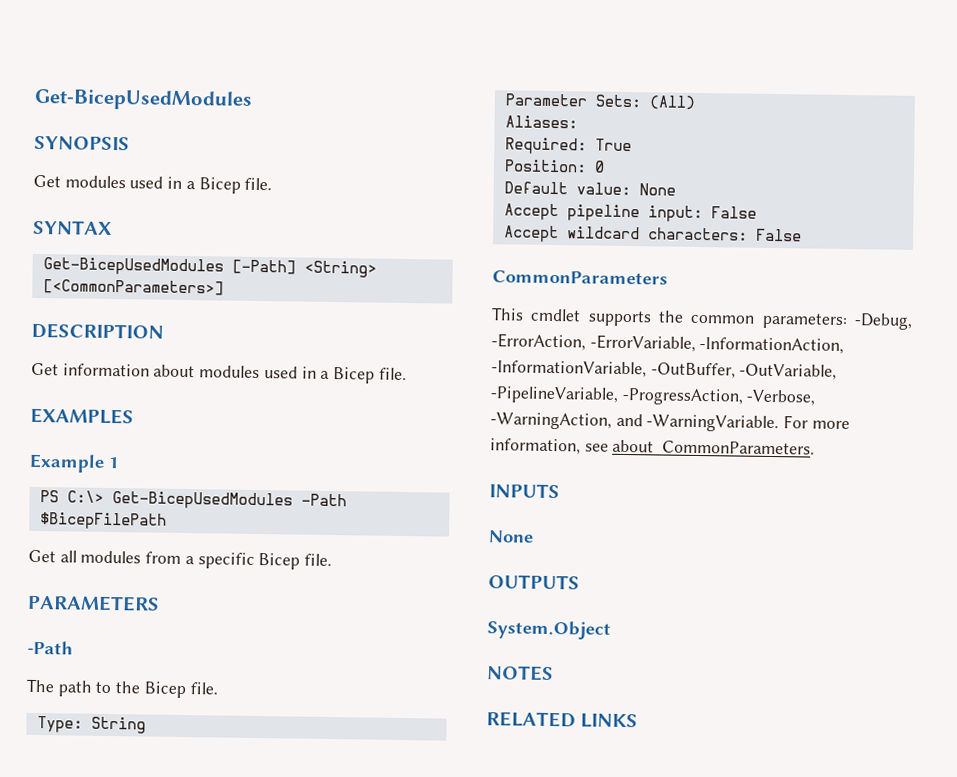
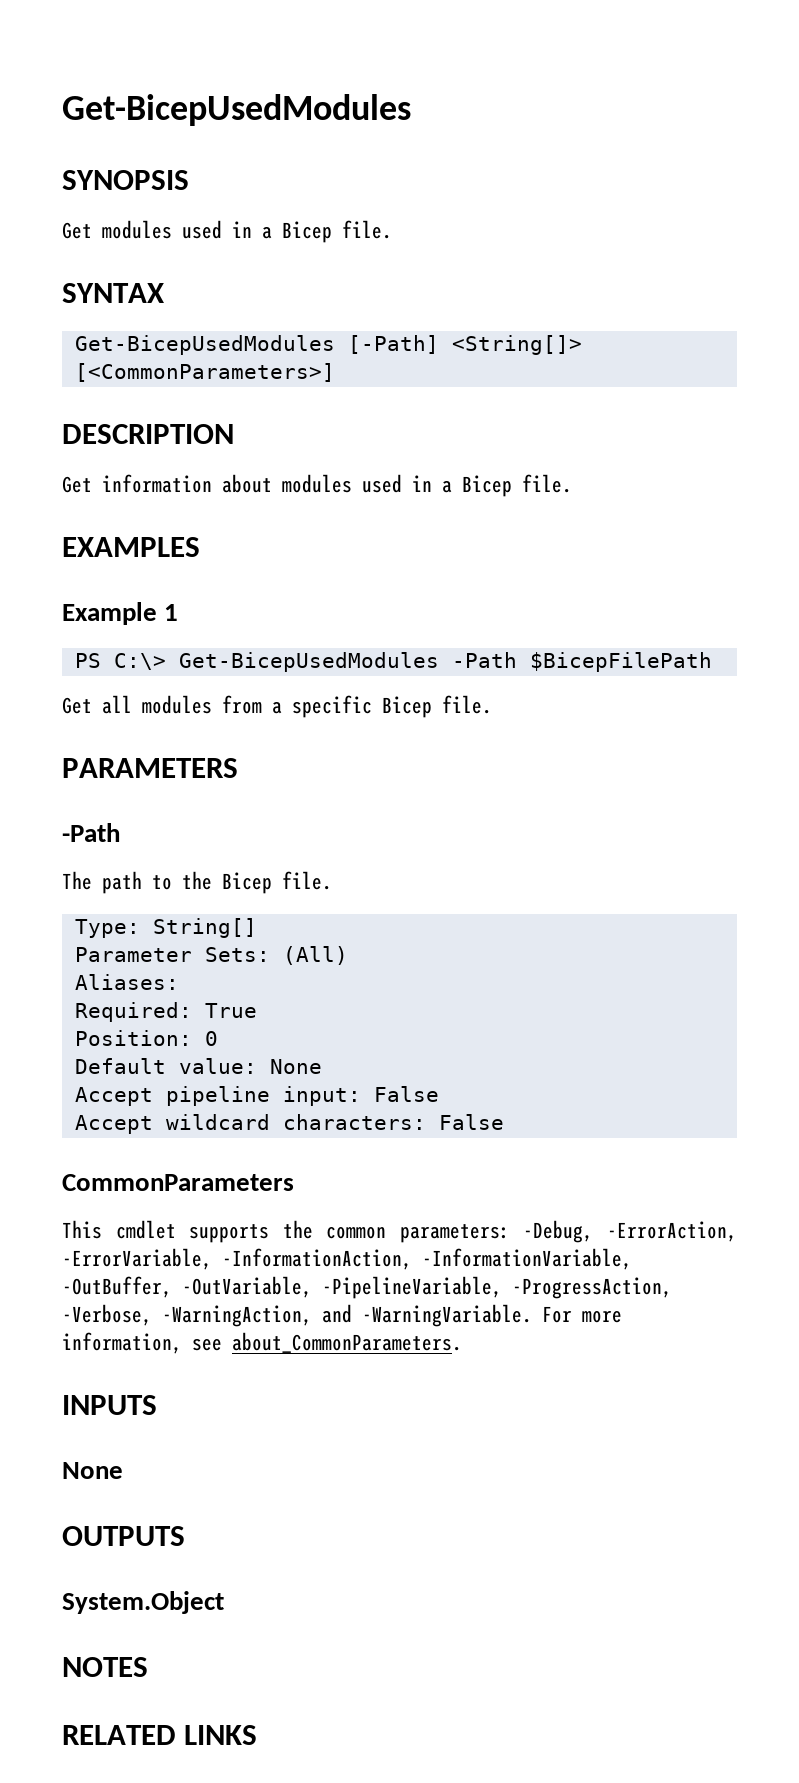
[303,260,377,278] <String> -> [451,335,582,355] <String[]>
[90,716,146,734] String -> [152,918,257,938] String[]

